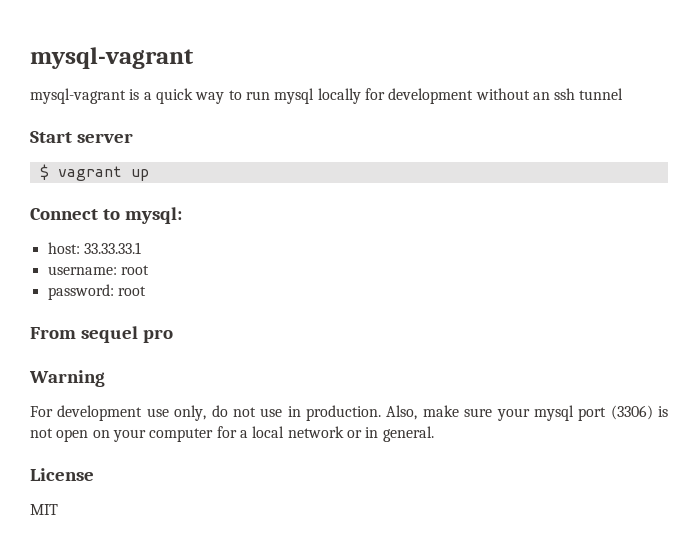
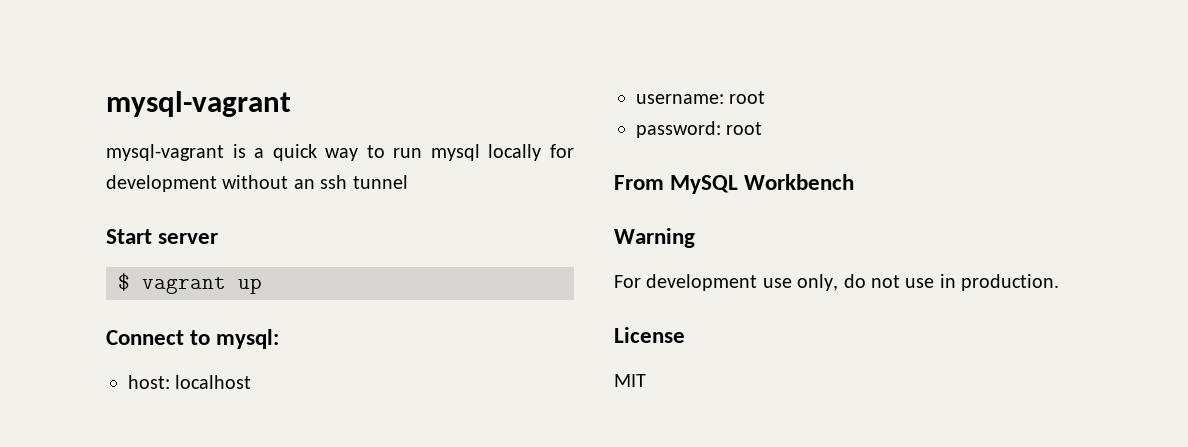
[83,242,141,254] 33.33.33.1 -> [175,375,252,389] localhost
[80,326,173,343] sequel pro -> [670,174,855,194] MySQL Workbench
[386,405,668,421] [30,426,434,442] Also, make sure your mysql port (3306) is not open on your computer for a local network or in general. -> (1060, 282) none

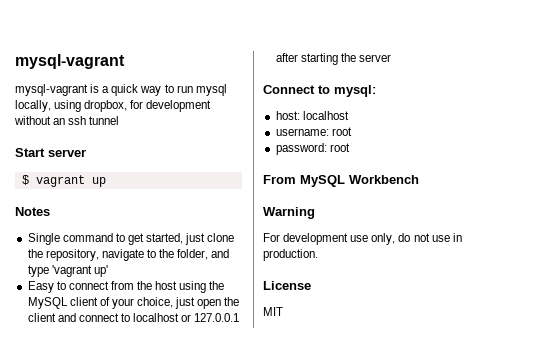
[488,144,542,161] locally -> [15,100,128,112] locally, using dropbox,
(262, 286) none -> [15,207,50,216] [27,233,235,245] [27,249,230,261] [27,265,108,277] [27,281,225,293] [27,297,240,309] [27,313,240,322] [275,53,391,65] // Notes // Single command to get started, just clone the repository, navigate to the folder, and type 'vagrant up' // Easy to connect from the host using the MySQL client of your choice, just open the client and connect to localhost or 127.0.0.1 after starting the server

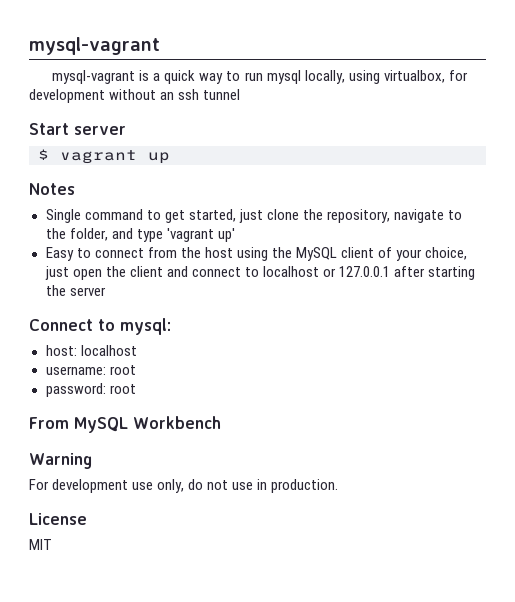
[84,100,128,112] dropbox, -> [383,70,445,83] virtualbox,

